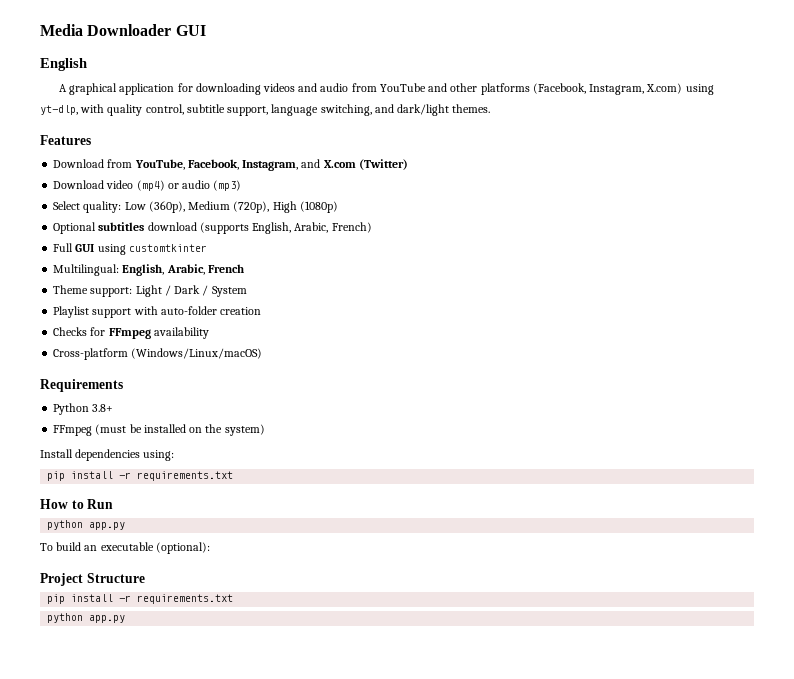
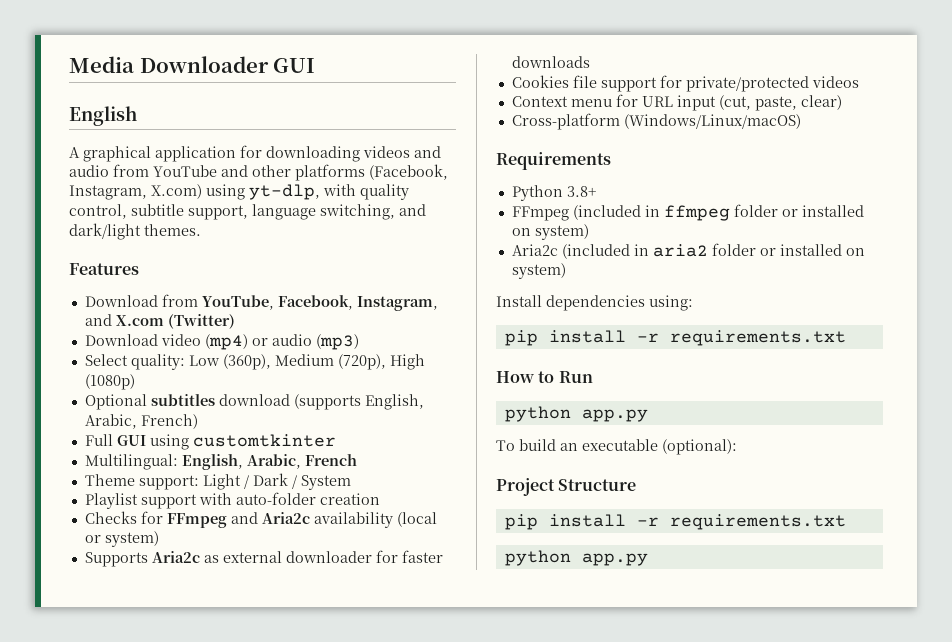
(151, 333) none -> [230,512,310,524] and Aria2c
(209, 333) none -> [396,512,437,527] [84,531,159,547] [84,550,443,567] [511,56,590,68] [511,75,859,92] [511,94,842,111] (local or system) // Supports Aria2c as external downloader for faster downloads // Cookies file support for private/protected videos // Context menu for URL input (cut, paste, clear)
[95,424,223,435] (must be installed on the -> [572,204,864,221] [511,224,589,240] [511,243,865,259] (included in ffmpeg folder or installed on system) // Aria2c (included in aria2 folder or installed on

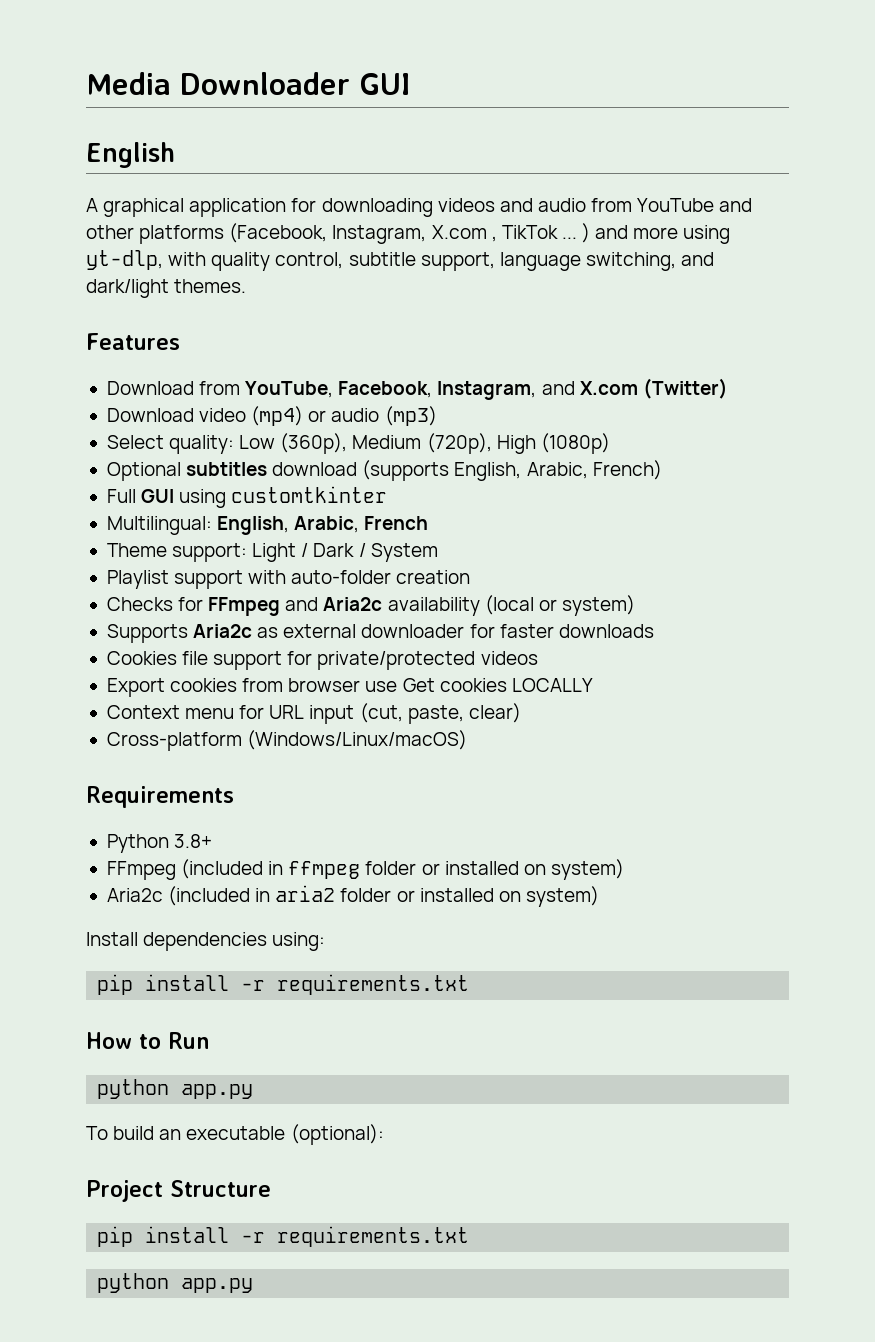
[151,184,202,199] X.com) -> [431,223,679,243] X.com , TikTok ... ) and more
(859, 82) none -> [106,678,593,697] // Export cookies from browser use Get cookies LOCALLY

